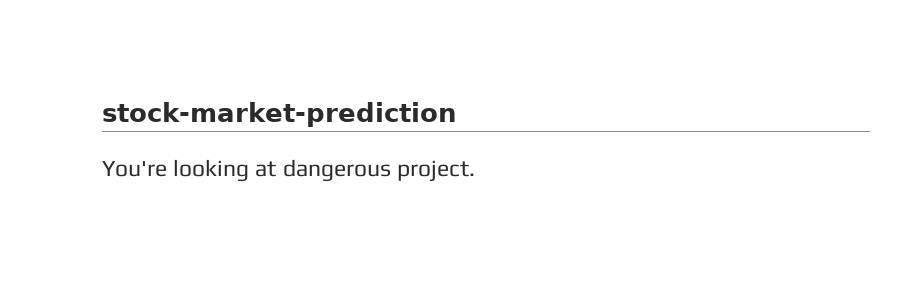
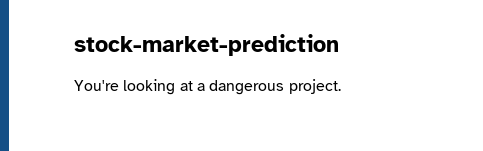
(277, 169) none -> [196,83,205,91] a

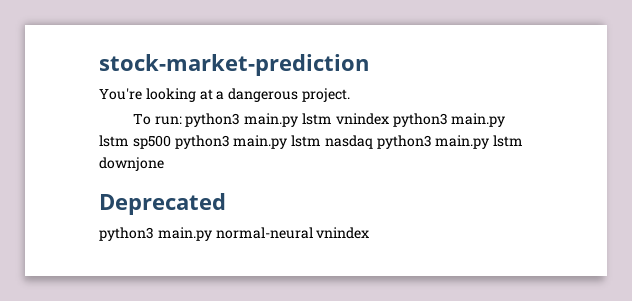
(341, 86) none -> [132,113,506,127] [99,135,524,149] [99,157,164,171] [99,193,226,215] [99,227,370,241] // To run: python3 main.py lstm vnindex python3 main.py lstm sp500 python3 main.py lstm nasdaq python3 main.py lstm downjone // Deprecated // python3 main.py normal-neural vnindex

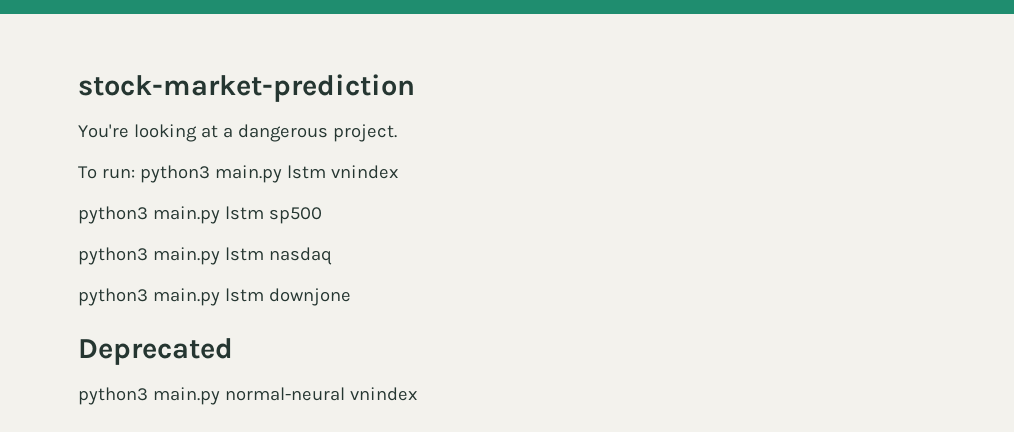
(389, 119) none -> (398, 172) //
(171, 142) none -> (322, 215) //
(373, 142) none -> (332, 256) //

